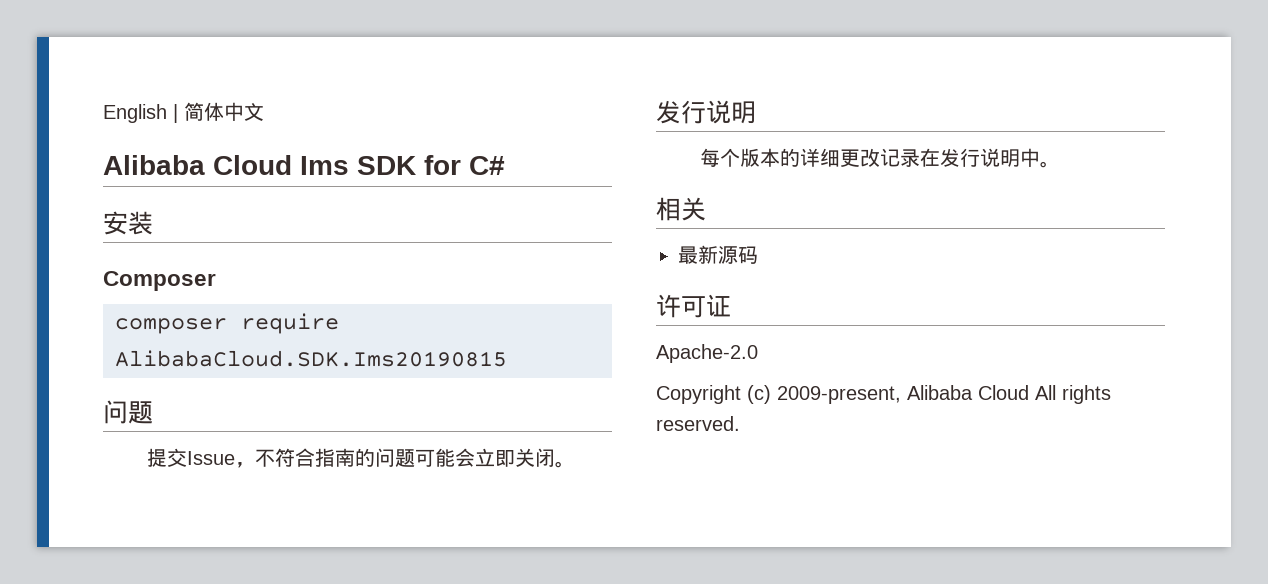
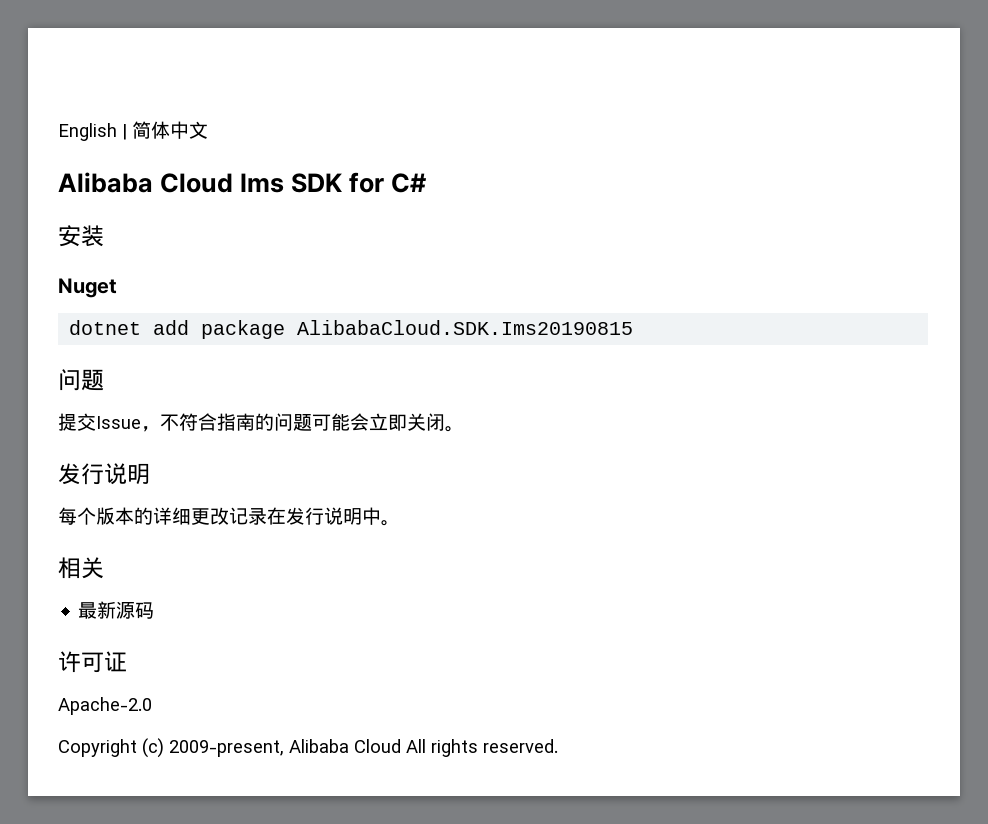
[103,271,216,291] [115,313,339,334] Composer // composer require -> [58,278,117,298] [69,320,286,339] Nuget // dotnet add package

